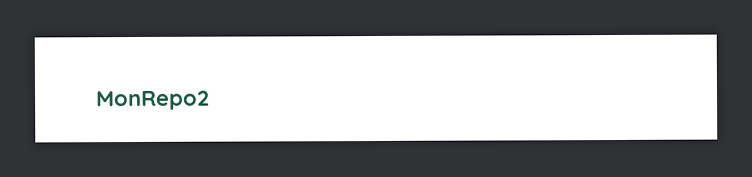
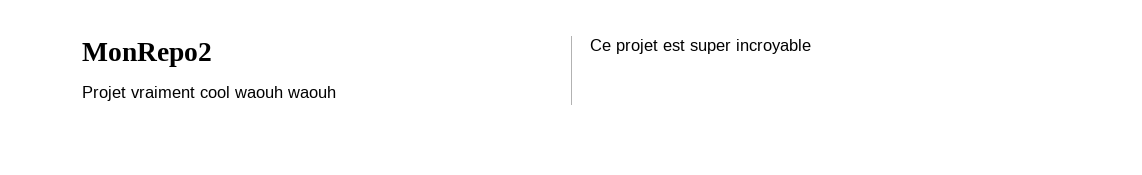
(210, 100) none -> [82,86,336,101] [590,39,811,54] // Projet vraiment cool waouh waouh // Ce projet est super incroyable

